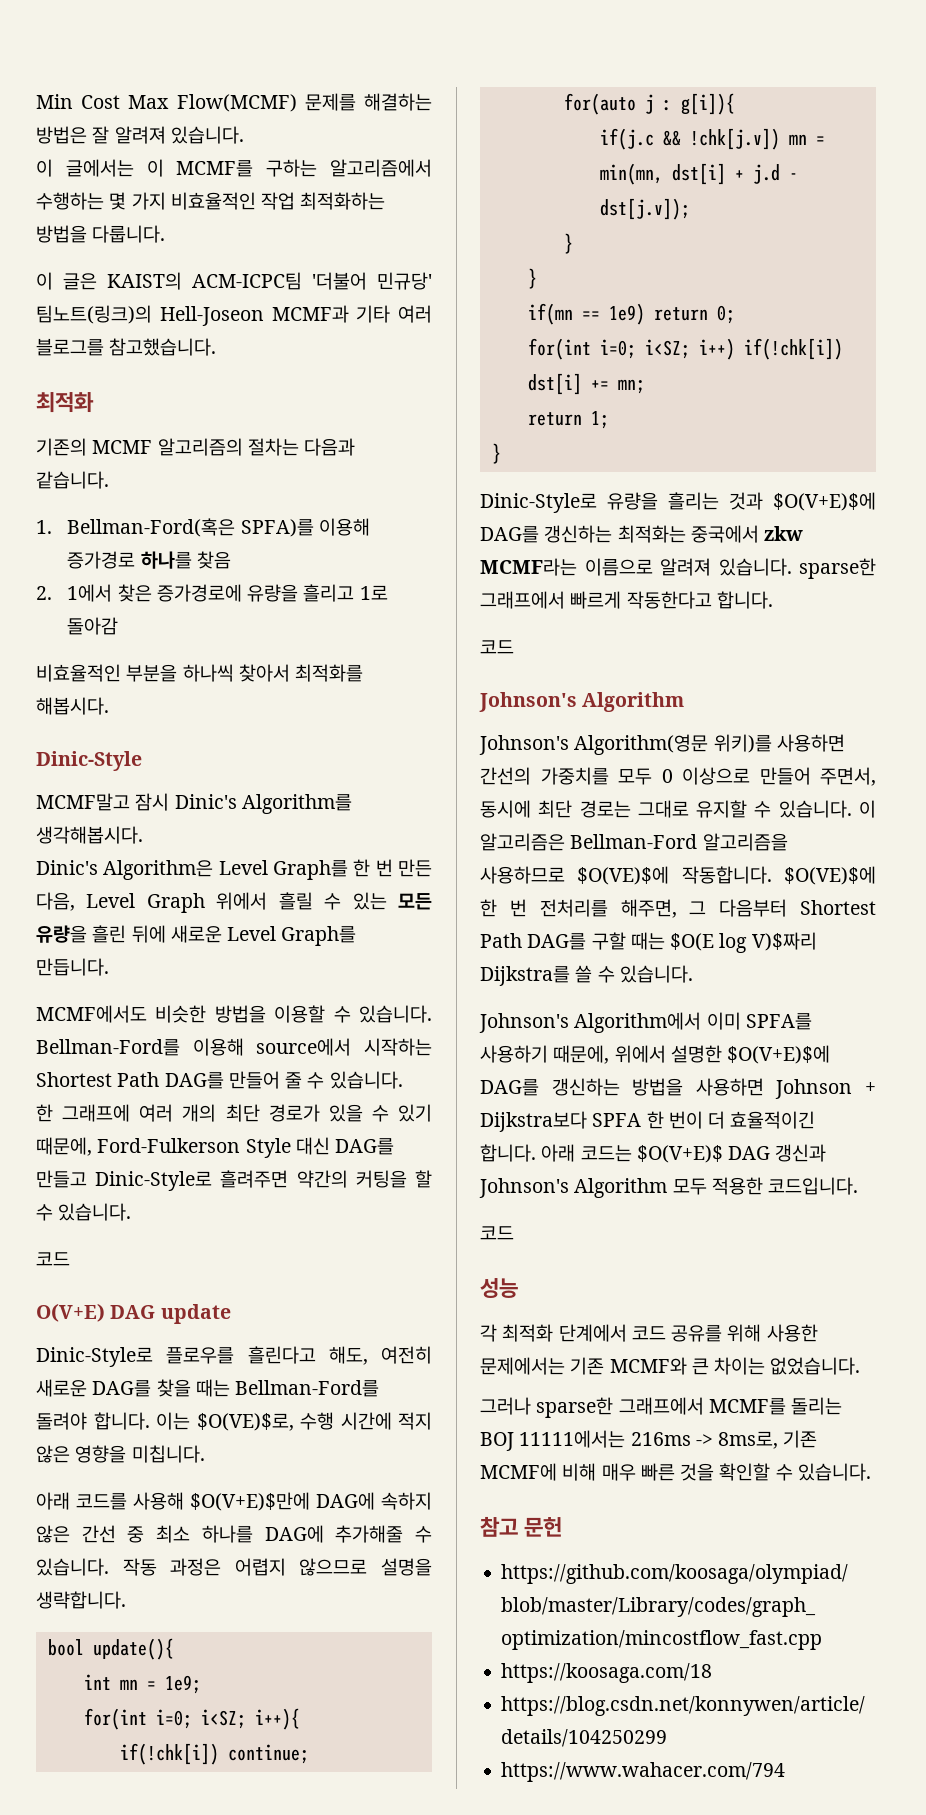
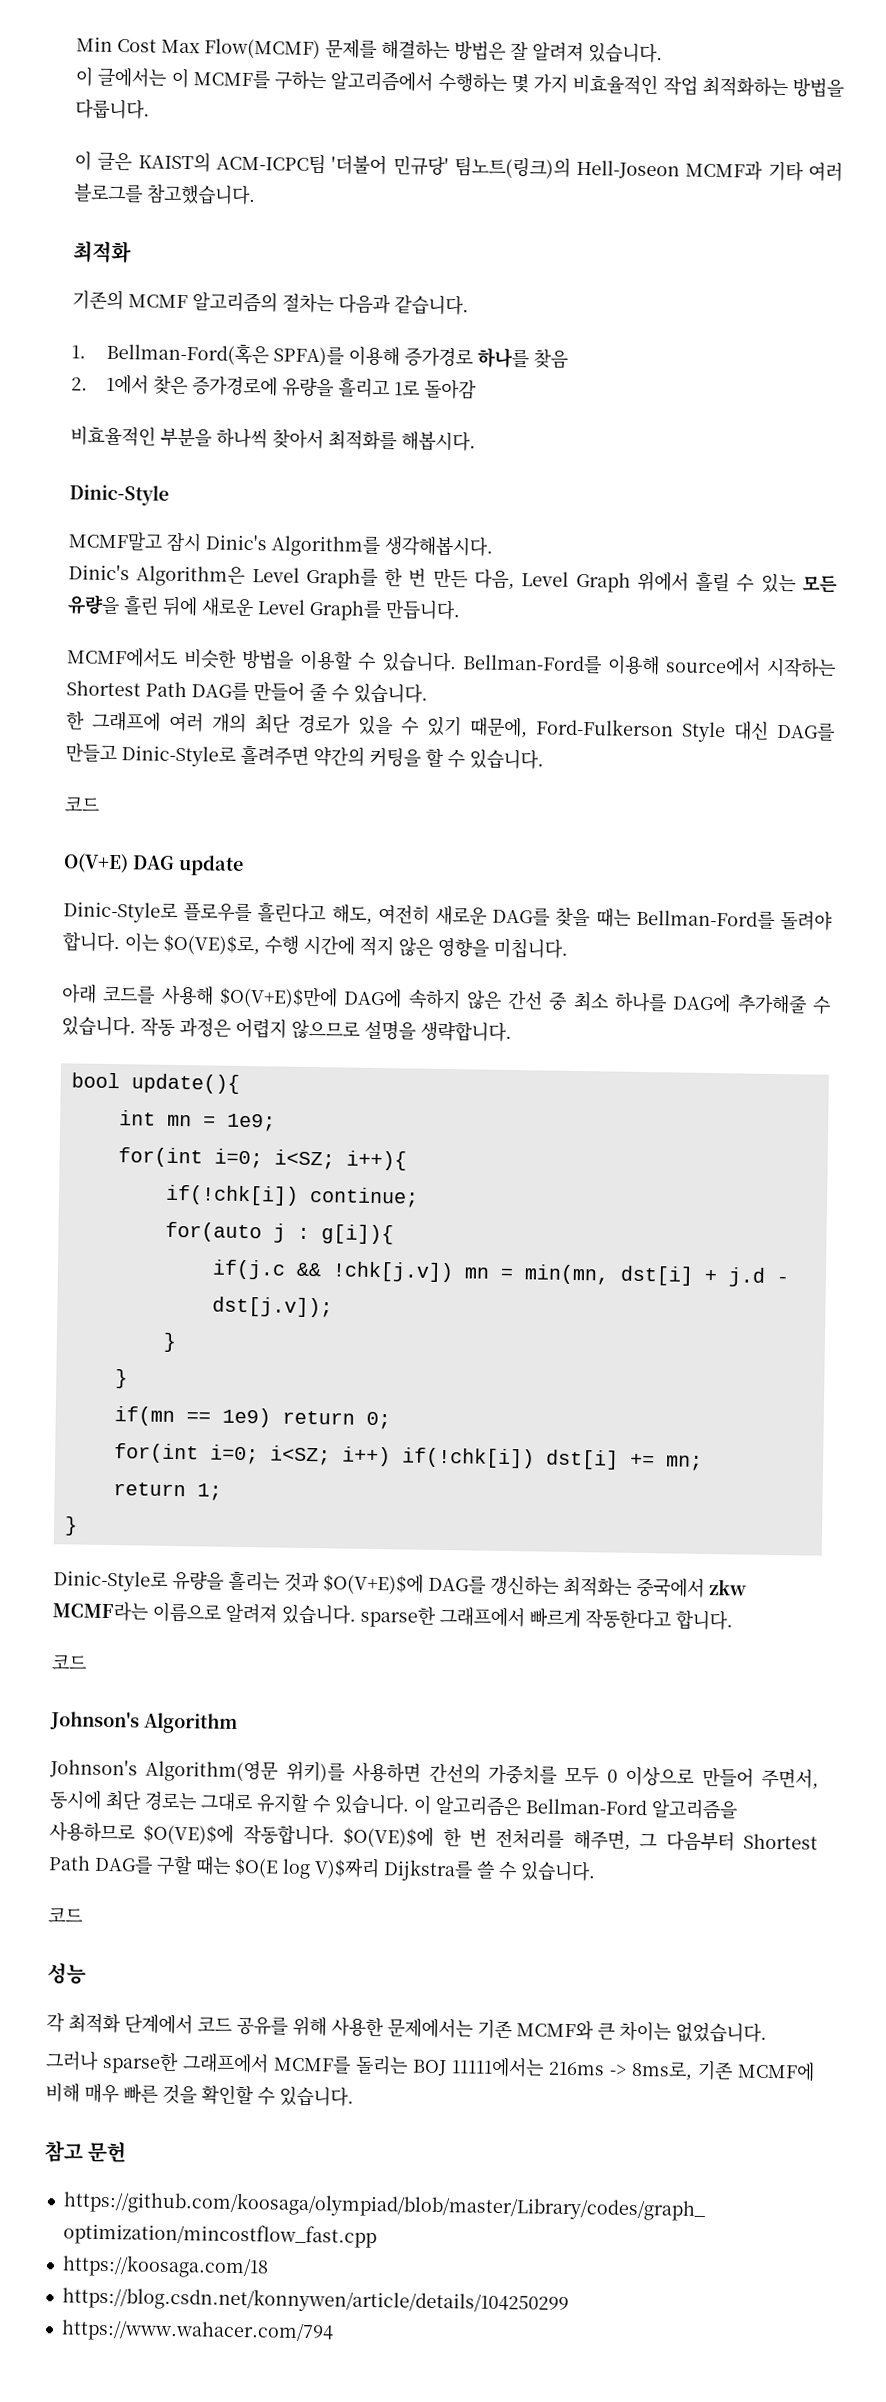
[479,1012,812,1033] [480,1045,831,1064] [480,1078,876,1099] [480,1111,816,1132] [480,1144,827,1163] [479,1177,859,1198] // Johnson's Algorithm에서 이미 SPFA를 사용하기 때문에, 위에서 설명한 $O(V+E)$에 DAG를 갱신하는 방법을 사용하면 Johnson + Dijkstra보다 SPFA 한 번이 더 효율적이긴 합니다. 아래 코드는 $O(V+E)$ DAG 갱신과 Johnson's Algorithm 모두 적용한 코드입니다. -> (596, 1871) none

